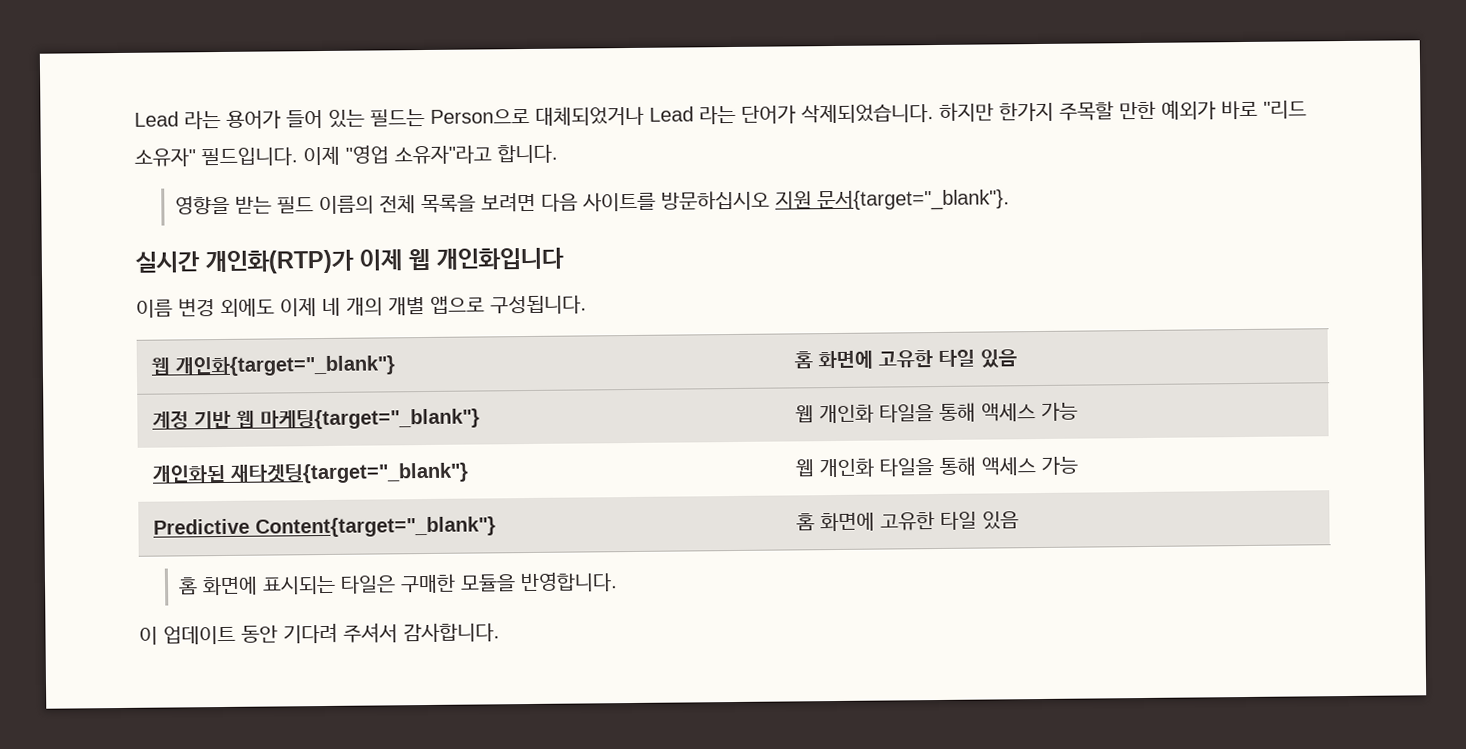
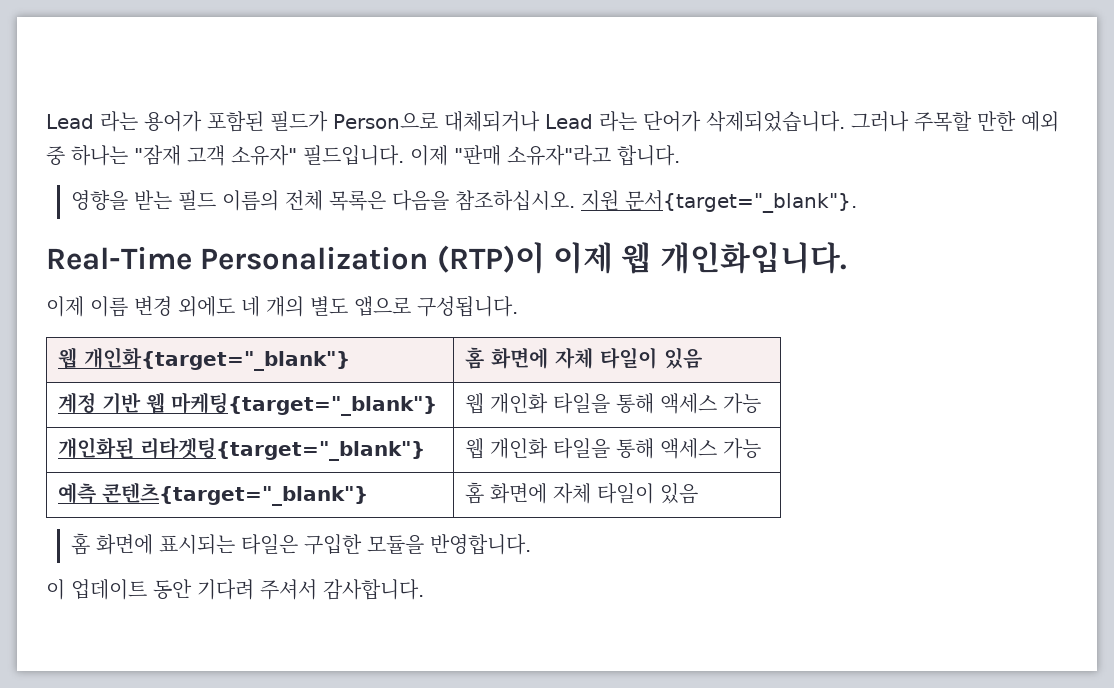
[286,100,1307,129] 들어 있는 필드는 Person으로 대체되었거나 Lead 라는 단어가 삭제되었습니다. 하지만 한가지 주목할 만한 예외가 바로 "리드 -> [207,111,1059,132] [46,145,225,166] 포함된 필드가 Person으로 대체되거나 Lead 라는 단어가 삭제되었습니다. 그러나 주목할 만한 예외 중 하나는 "잠재 고객
[345,144,389,164] "영업 -> [454,145,501,166] "판매
[420,189,1010,214] [135,247,564,275] 목록을 보려면 다음 사이트를 방문하십시오 지원 문서{target="_blank"}. // 실시간 개인화(RTP)가 이제 웹 개인화입니다 // -> [329,190,858,213] [46,242,847,274] [46,296,84,317] 목록은 다음을 참조하십시오. 지원 문서{target="_blank"}. // Real-Time Personalization (RTP)이 이제 웹 개인화입니다. // 이제
[280,297,317,317] 이제 -> (235, 306) none
[388,297,425,316] 개별 -> [310,296,348,316] 별도
[877,349,975,368] 고유한 타일 -> [555,347,658,369] 자체 타일이
[229,462,469,484] [794,456,1078,478] [152,516,496,538] [795,511,977,532] 재타겟팅{target="_blank"} | 웹 개인화 타일을 통해 액세스 가능 // Predictive Content{target="_blank"} | 홈 화면에 고유한 타일 -> [140,437,426,461] [465,438,762,459] [58,482,369,506] [465,482,655,504] 리타겟팅{target="_blank"} | 웹 개인화 타일을 통해 액세스 가능 // 예측 콘텐츠{target="_blank"} | 홈 화면에 자체 타일이
[399,573,456,594] 구매한 -> [304,534,363,555] 구입한

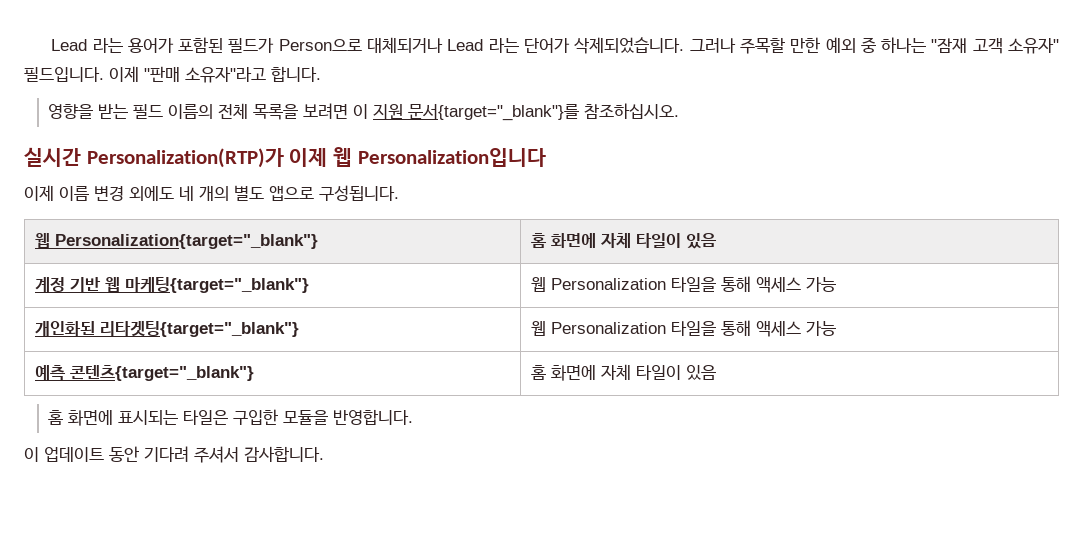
[329,190,858,213] [46,242,545,274] 목록은 다음을 참조하십시오. 지원 문서{target="_blank"}. // Real-Time Personalization (RTP)이 -> [253,103,680,121] [24,147,284,168] 목록을 보려면 이 지원 문서{target="_blank"}를 참조하십시오. // 실시간 Personalization(RTP)가
[659,242,847,274] 개인화입니다. -> [357,148,546,167] Personalization입니다
[84,347,351,371] 개인화{target="_blank"} -> [55,234,319,249] Personalization{target="_blank"}
[490,393,549,414] 개인화 -> [551,278,667,290] Personalization
[490,438,549,459] 개인화 -> [551,322,667,334] Personalization

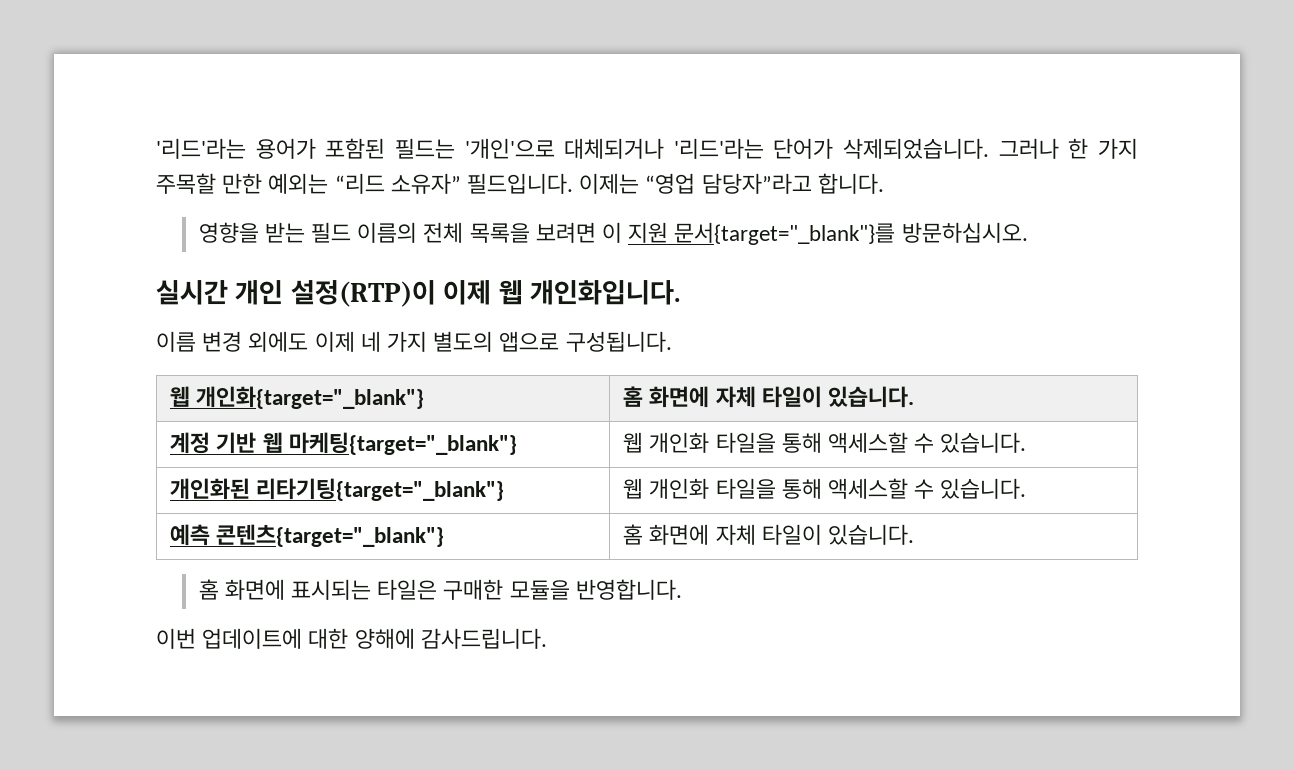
[51,37,1059,54] [24,66,266,83] Lead 라는 용어가 포함된 필드가 Person으로 대체되거나 Lead 라는 단어가 삭제되었습니다. 그러나 주목할 만한 예외 중 하나는 "잠재 고객 소유자" 필드입니다. 이제 "판매 소유자"라고 -> [156,138,1138,159] [156,173,812,194] '리드'라는 용어가 포함된 필드는 '개인'으로 대체되거나 '리드'라는 단어가 삭제되었습니다. 그러나 한 가지 주목할 만한 예외는 “리드 소유자” 필드입니다. 이제는 “영업 담당자”라고
[584,103,680,119] 참조하십시오. -> [901,222,1028,243] 방문하십시오.
[86,147,546,168] [24,185,264,201] Personalization(RTP)가 이제 웹 Personalization입니다 // 이제 이름 변경 외에도 네 개의 별도 -> [235,280,681,307] [156,331,494,352] 개인 설정(RTP)이 이제 웹 개인화입니다. // 이름 변경 외에도 이제 네 가지 별도의
[55,234,319,249] [531,233,718,249] Personalization{target="_blank"} | 홈 화면에 자체 타일이 있음 -> [196,386,425,409] [623,386,915,408] 개인화{target="_blank"} | 홈 화면에 자체 타일이 있습니다.
[551,276,837,293] Personalization 타일을 통해 액세스 가능 -> [649,432,1027,453] 개인화 타일을 통해 액세스할 수 있습니다.
[100,321,300,337] [531,320,837,337] 리타겟팅{target="_blank"} | 웹 Personalization 타일을 통해 액세스 가능 -> [256,478,505,501] [623,478,1027,499] 리타기팅{target="_blank"} | 웹 개인화 타일을 통해 액세스할 수 있습니다.
[686,365,717,380] 있음 -> [828,524,915,545] 있습니다.
[233,409,279,425] 구입한 -> [443,579,504,600] 구매한
[24,446,324,463] 이 업데이트 동안 기다려 주셔서 감사합니다. -> [156,628,547,649] 이번 업데이트에 대한 양해에 감사드립니다.

